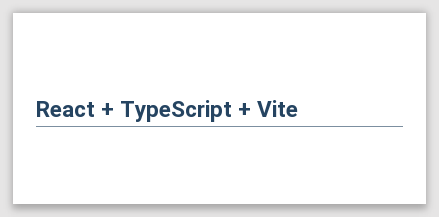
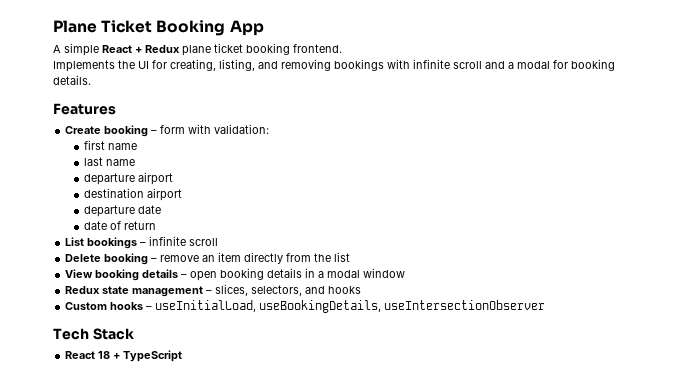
[36,100,299,122] React + TypeScript + Vite -> [53,20,264,36] [53,43,342,56] [53,59,615,72] [53,75,91,85] [53,103,116,115] [65,124,270,137] [84,140,138,150] [84,157,136,166] [84,172,174,185] [84,188,183,201] [84,205,162,217] [84,221,157,230] [65,236,219,249] [65,252,351,265] [65,268,406,281] [65,284,362,297] [65,300,546,313] [53,328,134,340] [65,350,183,362] Plane Ticket Booking App // A simple React + Redux plane ticket booking frontend. // Implements the UI for creating, listing, and removing bookings with infinite scroll and a modal for booking details. // Features // Create booking – form with validation: // first name // last name // departure airport // destination airport // departure date // date of return // List bookings – infinite scroll // Delete booking – remove an item directly from the list // View booking details – open booking details in a modal window // Redux state management – slices, selectors, and hooks // Custom hooks – useInitialLoad, useBookingDetails, useIntersectionObserver // Tech Stack // React 18 + TypeScript

